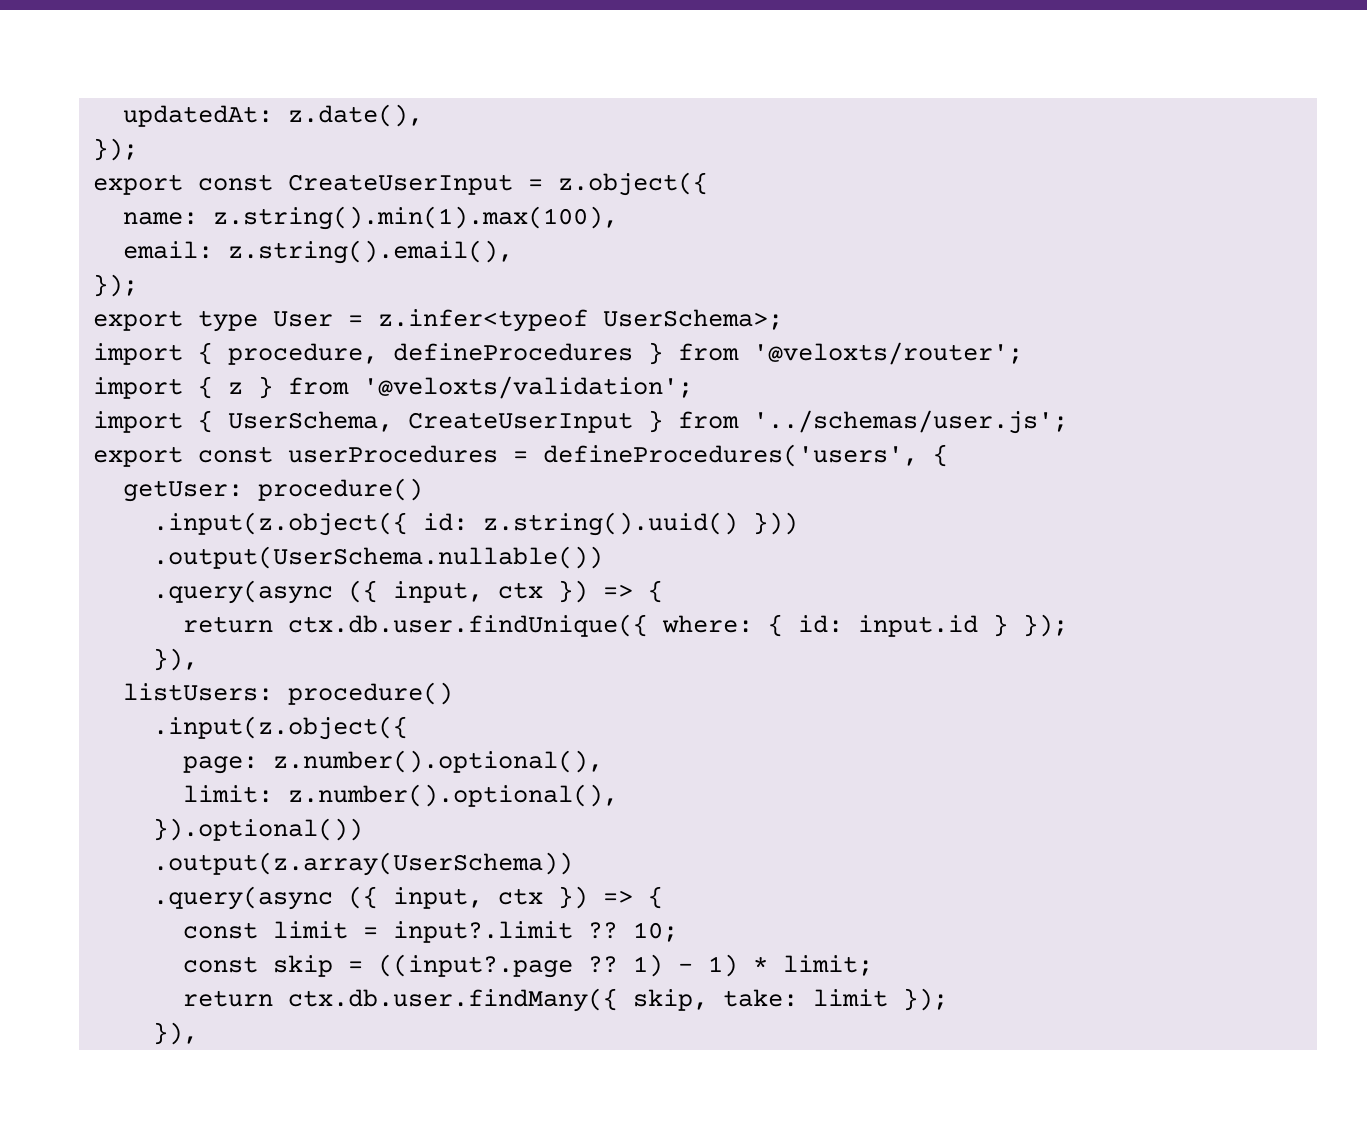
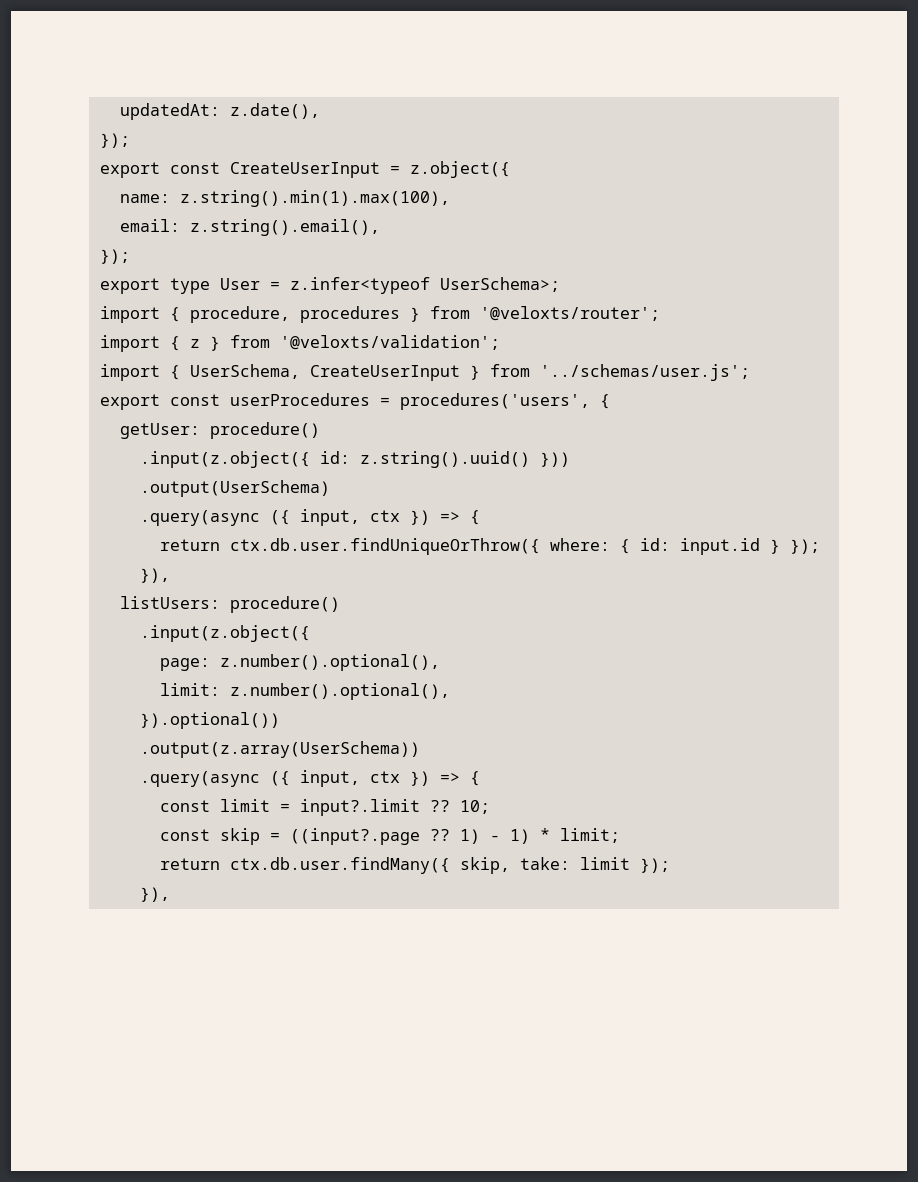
[392,343,633,361] defineProcedures -> [300,306,401,323] procedures
[542,444,918,467] defineProcedures('users', -> [400,393,591,410] procedures('users',
[152,546,603,569] .output(UserSchema.nullable()) -> [140,480,331,497] .output(UserSchema)
[287,614,648,637] ctx.db.user.findUnique({ -> [230,538,541,555] ctx.db.user.findUniqueOrThrow({

